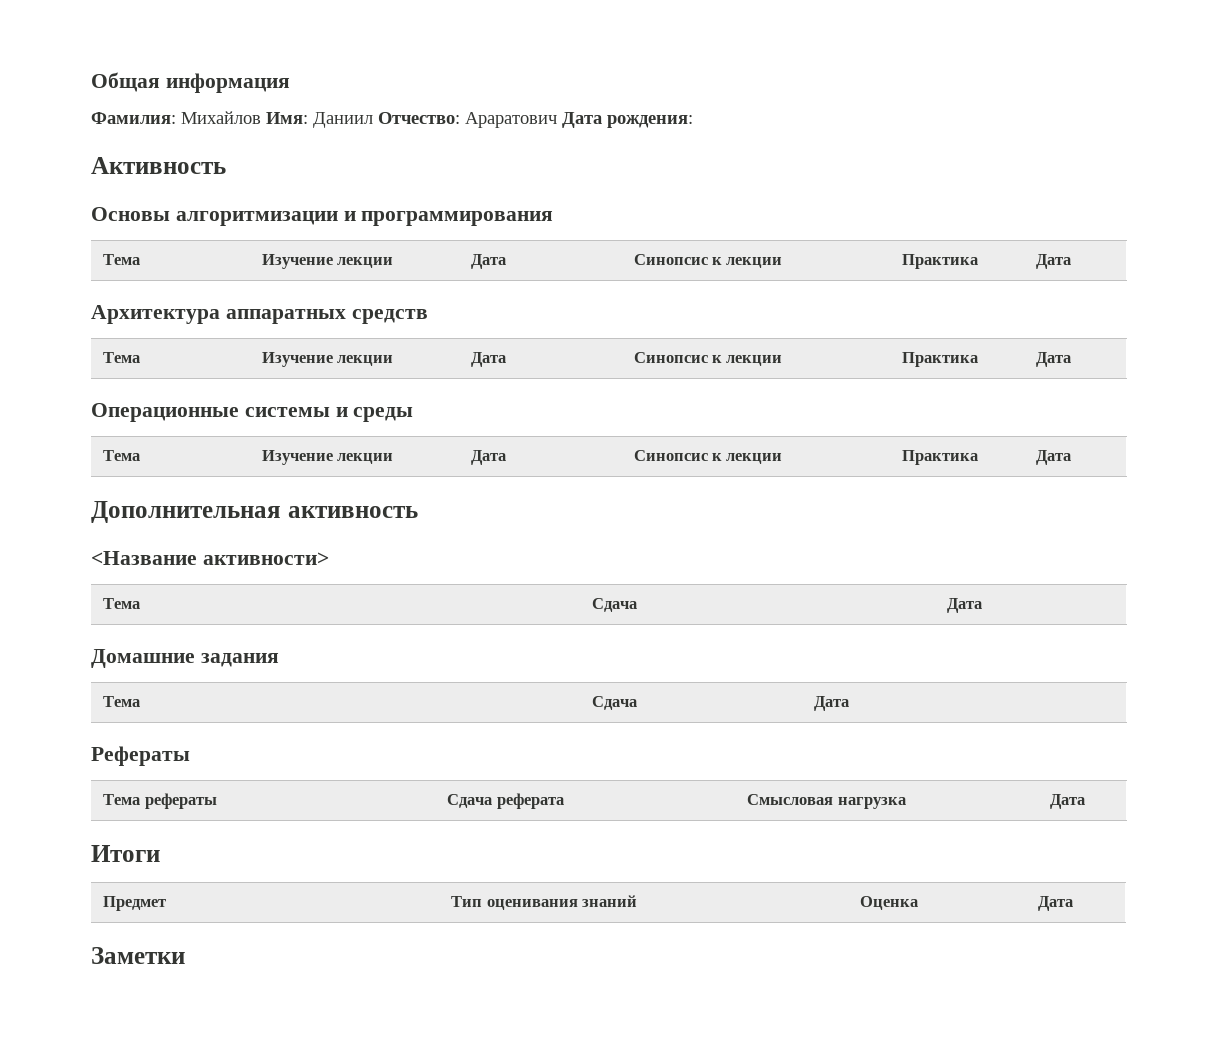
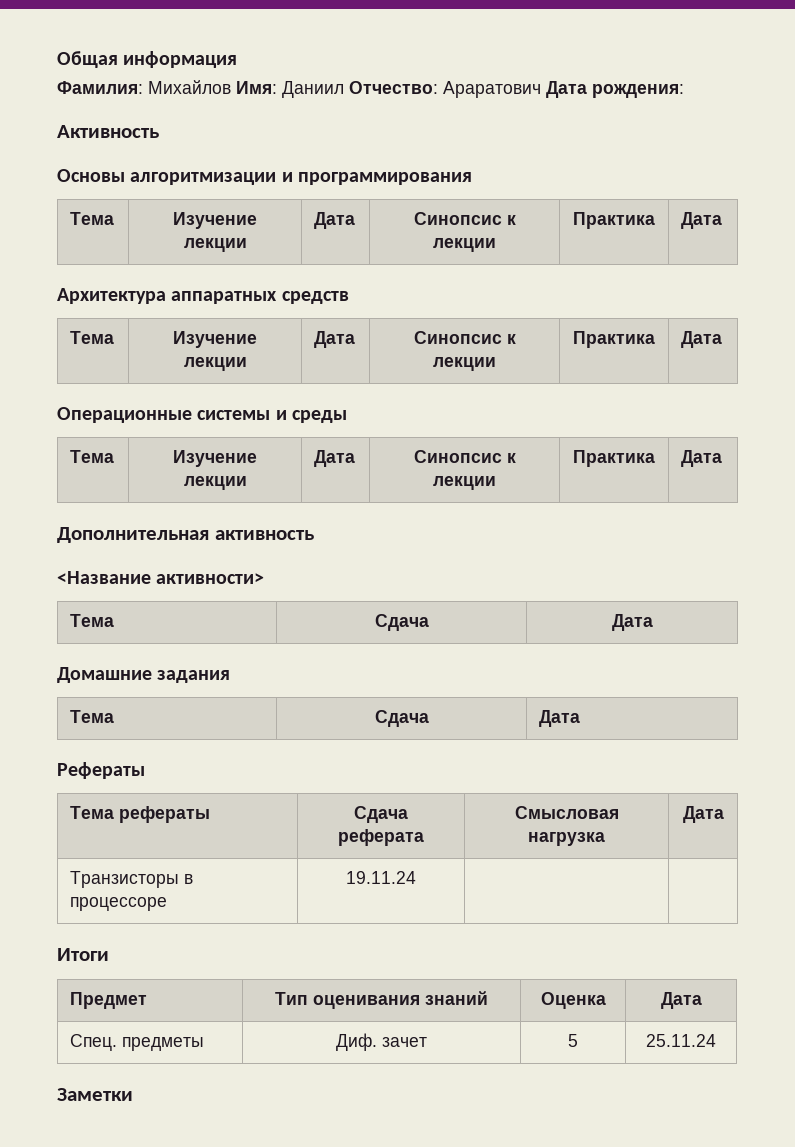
(1085, 801) none -> [70,871,194,888] [70,897,168,911] [346,871,416,884] // Транзисторы в процессоре | 19.11.24 | |
(1073, 903) none -> [70,1034,205,1051] [336,1033,427,1051] [568,1034,578,1047] [646,1034,716,1047] // Спец. предметы | Диф. зачет | 5 | 25.11.24

